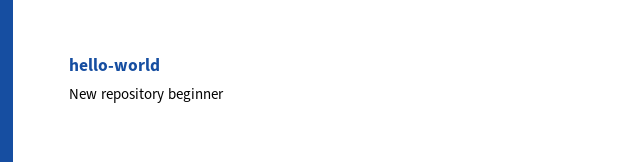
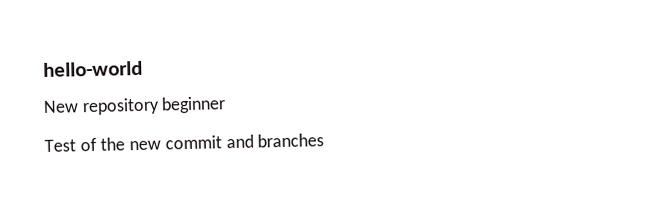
(225, 95) none -> [44,133,325,152] // Test of the new commit and branches

